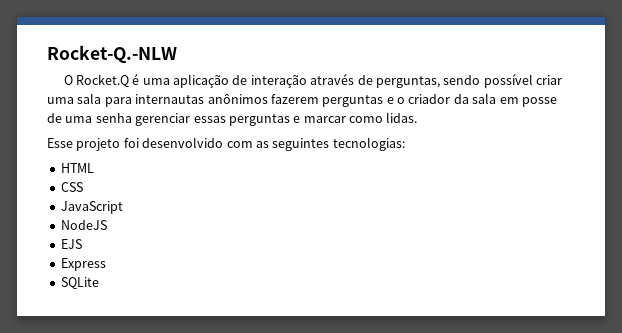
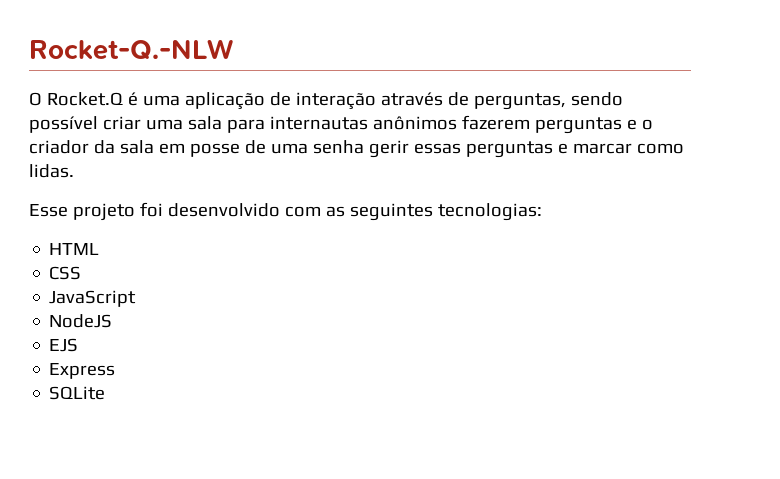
[135,113,191,126] gerenciar -> [368,140,409,158] gerir

